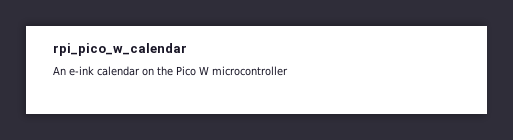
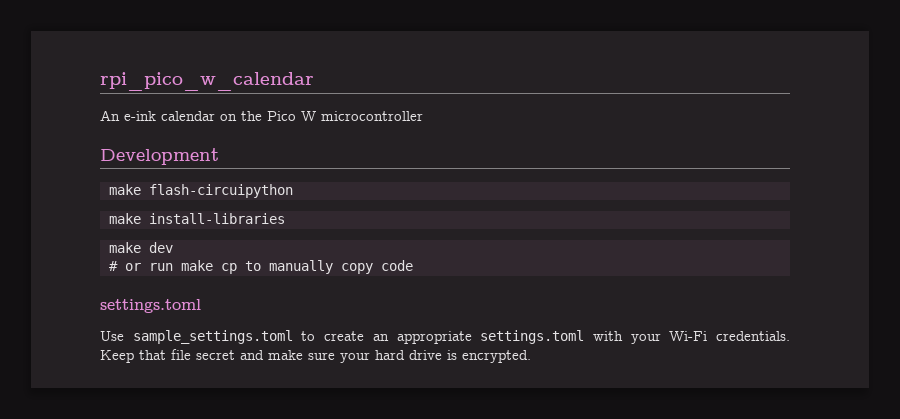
(288, 71) none -> [100,148,219,165] [109,184,293,198] [109,213,285,224] [109,242,173,253] [109,260,413,274] [100,299,201,313] [100,330,790,344] [100,349,531,363] // Development // make flash-circuipython // make install-libraries // make dev // # or run make cp to manually copy code // settings.toml // Use sample_settings.toml to create an appropriate settings.toml with your Wi-Fi credentials. Keep that file secret and make sure your hard drive is encrypted.

